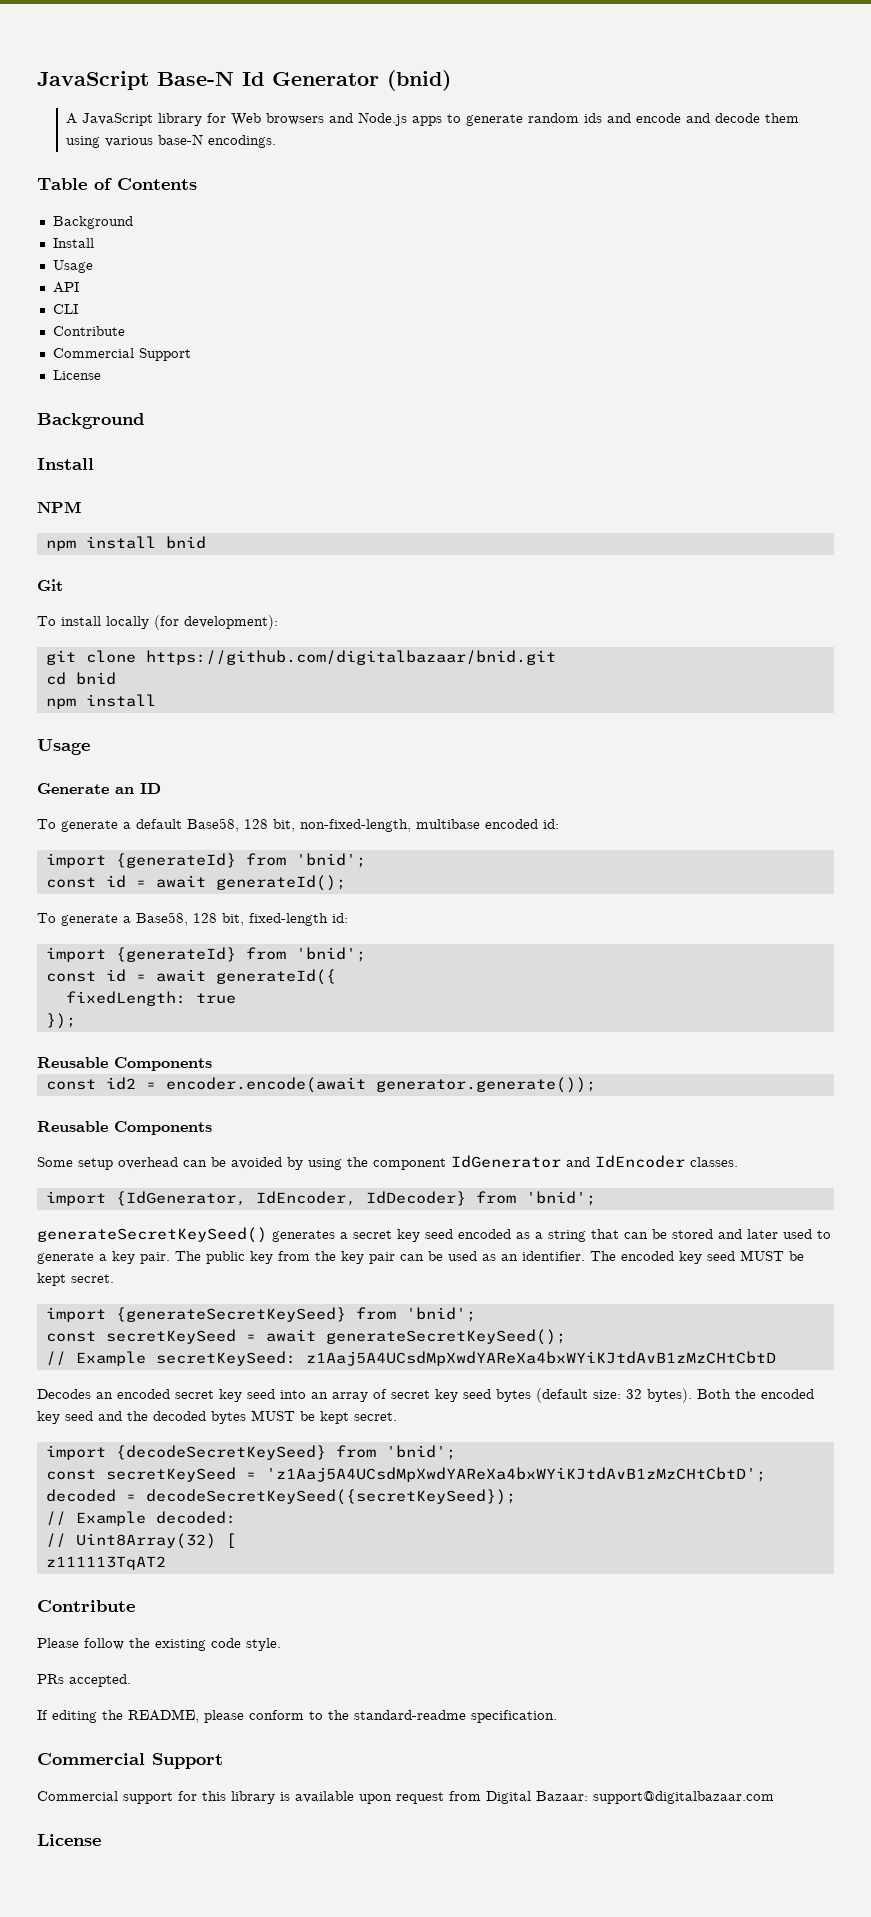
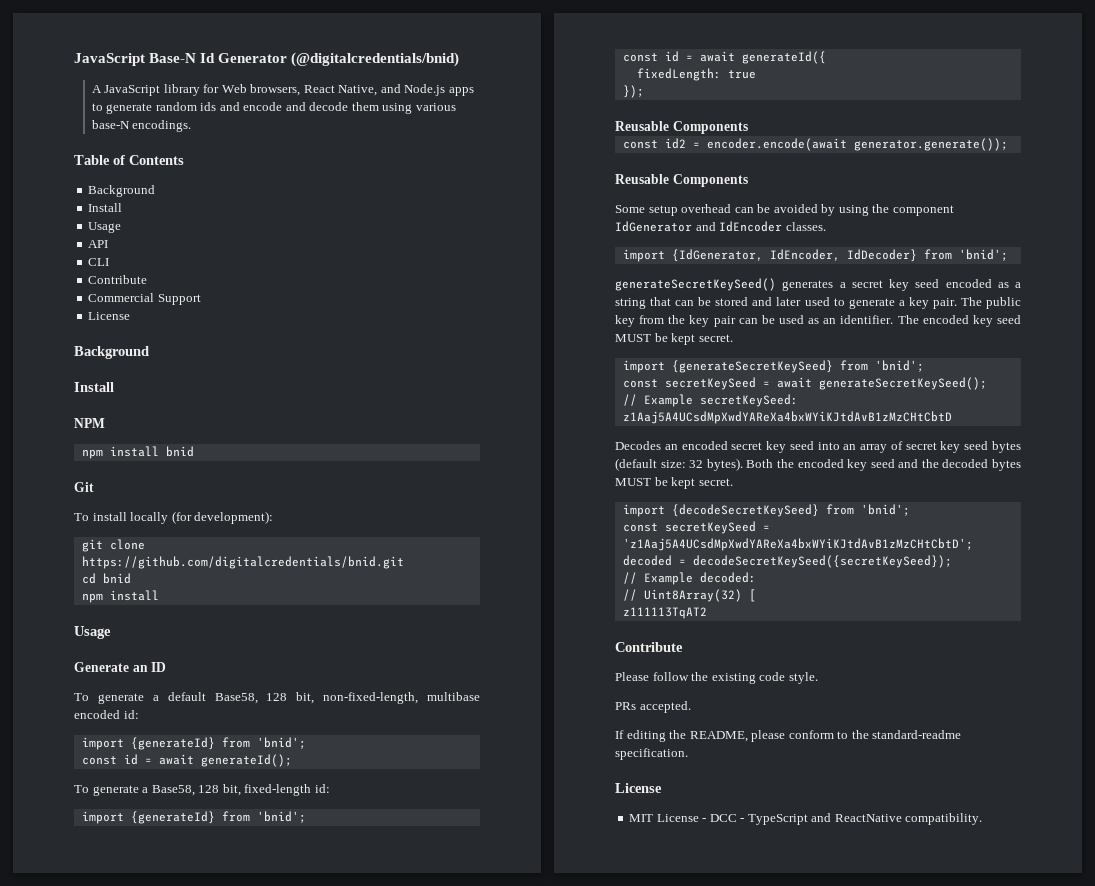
[387,70,451,91] (bnid) -> [291,52,460,67] (@digitalcredentials/bnid)
[265,113,324,125] browsers -> [250,84,378,96] browsers, React Native,
[145,650,556,665] https://github.com/digitalbazaar/bnid.git -> [81,556,404,569] https://github.com/digitalcredentials/bnid.git
[37,1753,223,1769] [37,1791,774,1804] [37,1834,101,1846] Commercial Support // Commercial support for this library is available upon request from Digital Bazaar: support@digitalbazaar.com // License -> [615,783,662,793] [629,813,983,825] License // MIT License - DCC - TypeScript and ReactNative compatibility.

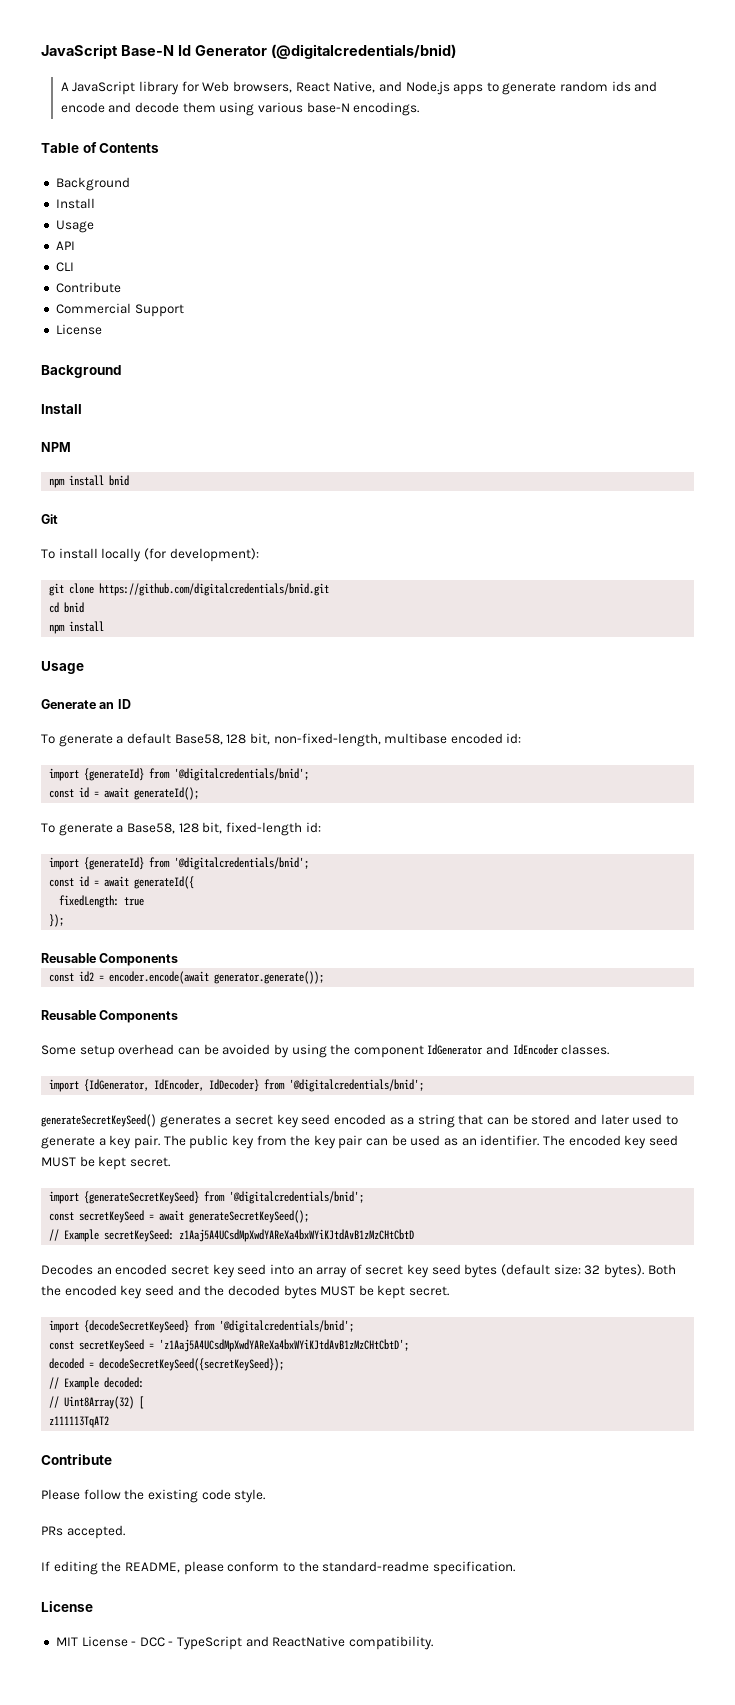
[256,737,306,749] 'bnid'; -> [174,768,310,781] '@digitalcredentials/bnid';
[256,811,306,823] 'bnid'; -> [174,857,310,870] '@digitalcredentials/bnid';
[958,249,1008,261] 'bnid'; -> [289,1079,425,1092] '@digitalcredentials/bnid';
[874,360,924,372] 'bnid'; -> [229,1191,365,1204] '@digitalcredentials/bnid';
[860,504,910,516] 'bnid'; -> [219,1320,355,1333] '@digitalcredentials/bnid';

